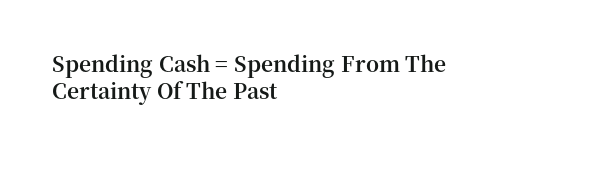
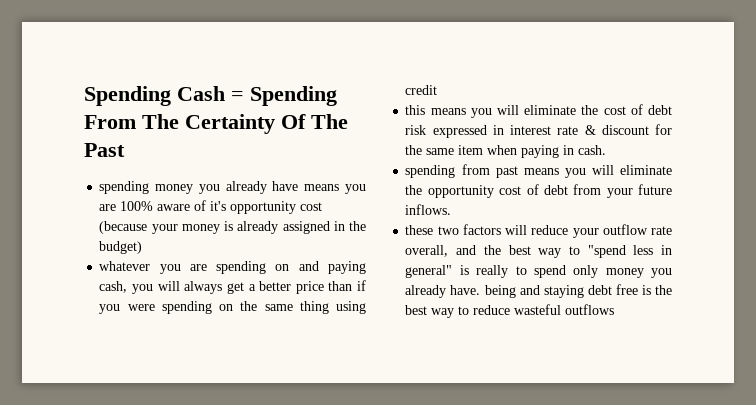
(279, 91) none -> [99,181,367,194] [99,200,323,214] [99,221,367,234] [99,241,143,254] [99,261,367,274] [99,280,367,294] [99,301,366,314] [405,85,438,95] [405,104,672,118] [405,124,672,138] [405,145,607,158] [405,164,672,178] [405,184,672,198] [405,204,452,215] [405,224,672,238] [405,245,672,258] [405,265,672,278] [405,284,672,298] [405,304,615,318] // spending money you already have means you are 100% aware of it's opportunity cost (because your money is already assigned in the budget) // whatever you are spending on and paying cash, you will always get a better price than if you were spending on the same thing using credit // this means you will eliminate the cost of debt risk expressed in interest rate & discount for the same item when paying in cash. // spending from past means you will eliminate the opportunity cost of debt from your future inflows. // these two factors will reduce your outflow rate overall, and the best way to "spend less in general" is really to spend only money you already have. being and staying debt free is the best way to reduce wasteful outflows

